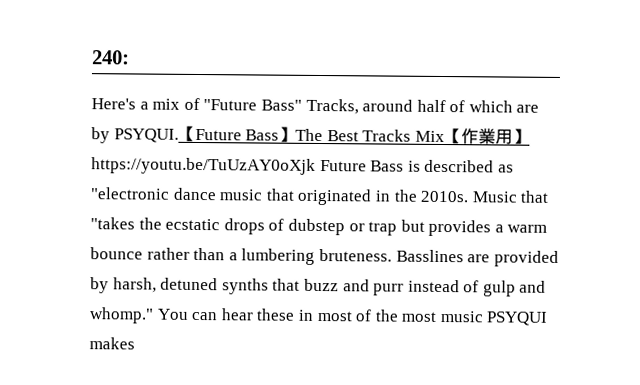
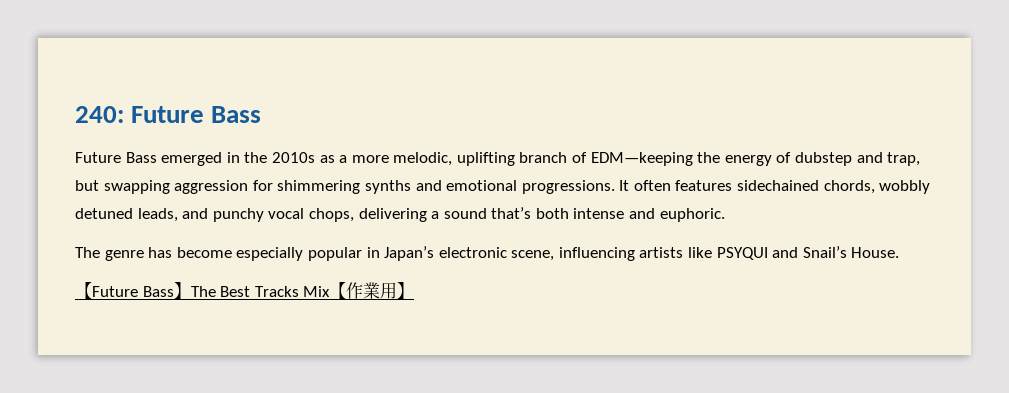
[91,97,540,115] [91,127,179,144] // Here's a mix of "Future Bass" Tracks, around half of which are by PSYQUI. -> [131,106,262,123] [75,152,921,166] [75,180,931,194] [75,207,725,222] [75,246,900,261] Future Bass // Future Bass emerged in the 2010s as a more melodic, uplifting branch of EDM—keeping the energy of dubstep and trap, but swapping aggression for shimmering synths and emotional progressions. It often features sidechained chords, wobbly detuned leads, and punchy vocal chops, delivering a sound that’s both intense and euphoric. // The genre has become especially popular in Japan’s electronic scene, influencing artists like PSYQUI and Snail’s House. //
[91,157,514,175] [90,187,550,206] [90,217,548,237] [90,247,559,267] [90,277,547,297] [89,307,549,326] [89,337,135,350] https://youtu.be/TuUzAY0oXjk Future Bass is described as "electronic dance music that originated in the 2010s. Music that "takes the ecstatic drops of dubstep or trap but provides a warm bounce rather than a lumbering bruteness. Basslines are provided by harsh, detuned synths that buzz and purr instead of gulp and whomp." You can hear these in most of the most music PSYQUI makes -> (415, 290) none

